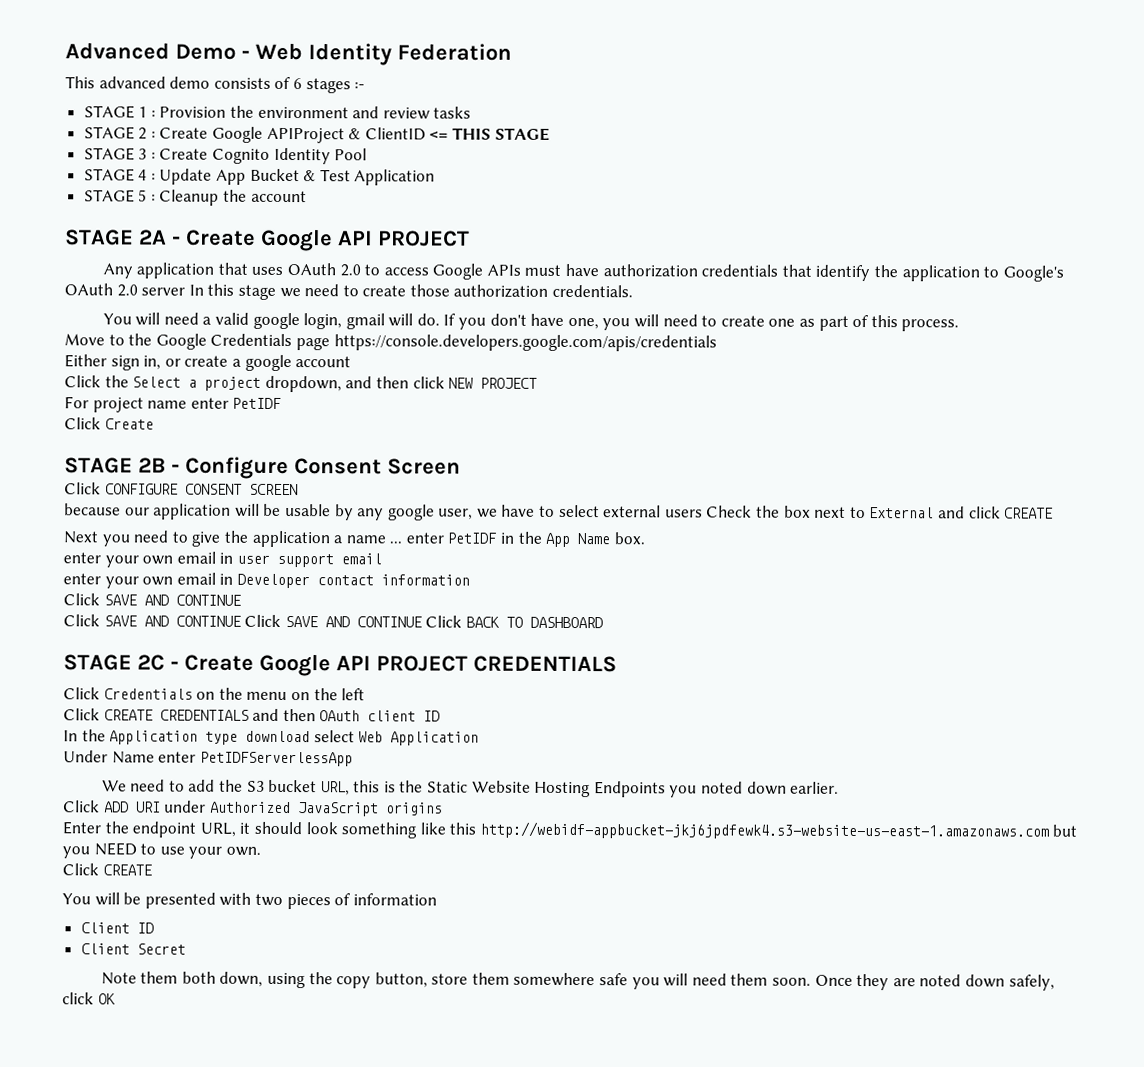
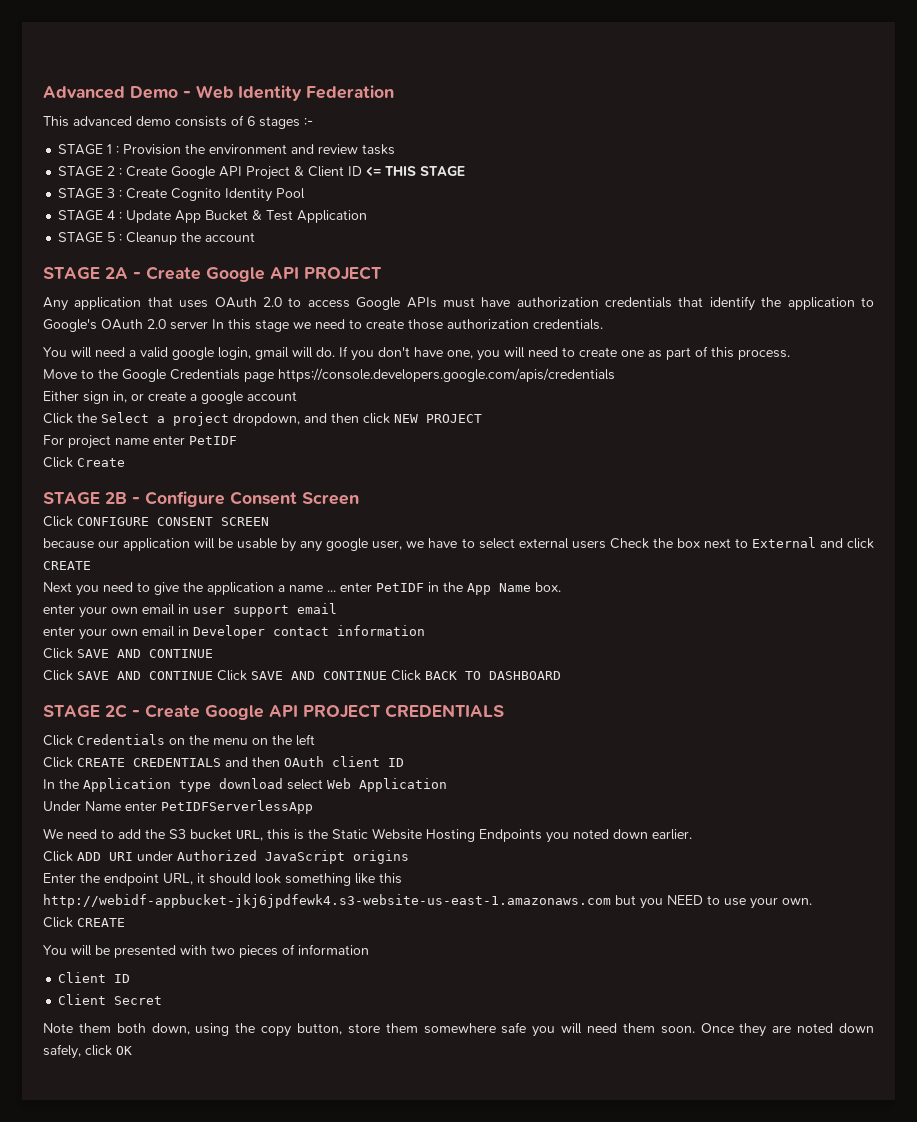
[266,127,426,144] APIProject & ClientID -> [219,166,363,180] API Project & Client ID

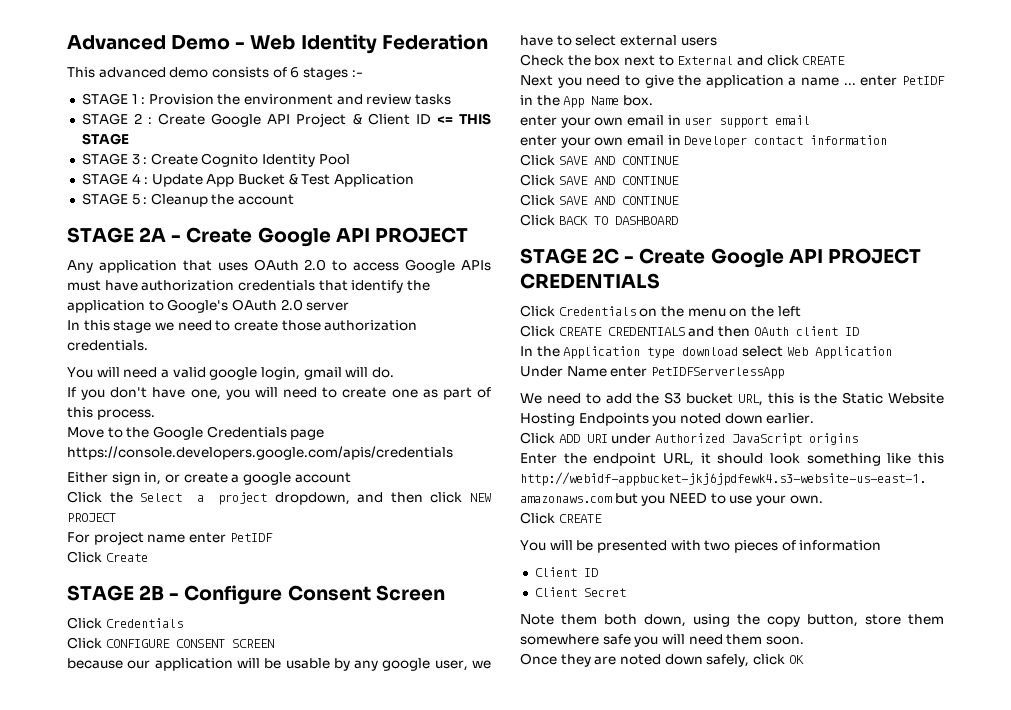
(208, 325) none -> (350, 306) //
(335, 352) none -> (394, 372) //
(359, 498) none -> [67,617,183,629] // Click Credentials
(606, 544) none -> (717, 41) //
[217,670,387,681] Click SAVE AND CONTINUE -> [520,194,679,206] // Click SAVE AND CONTINUE //
(695, 1030) none -> (804, 640) //

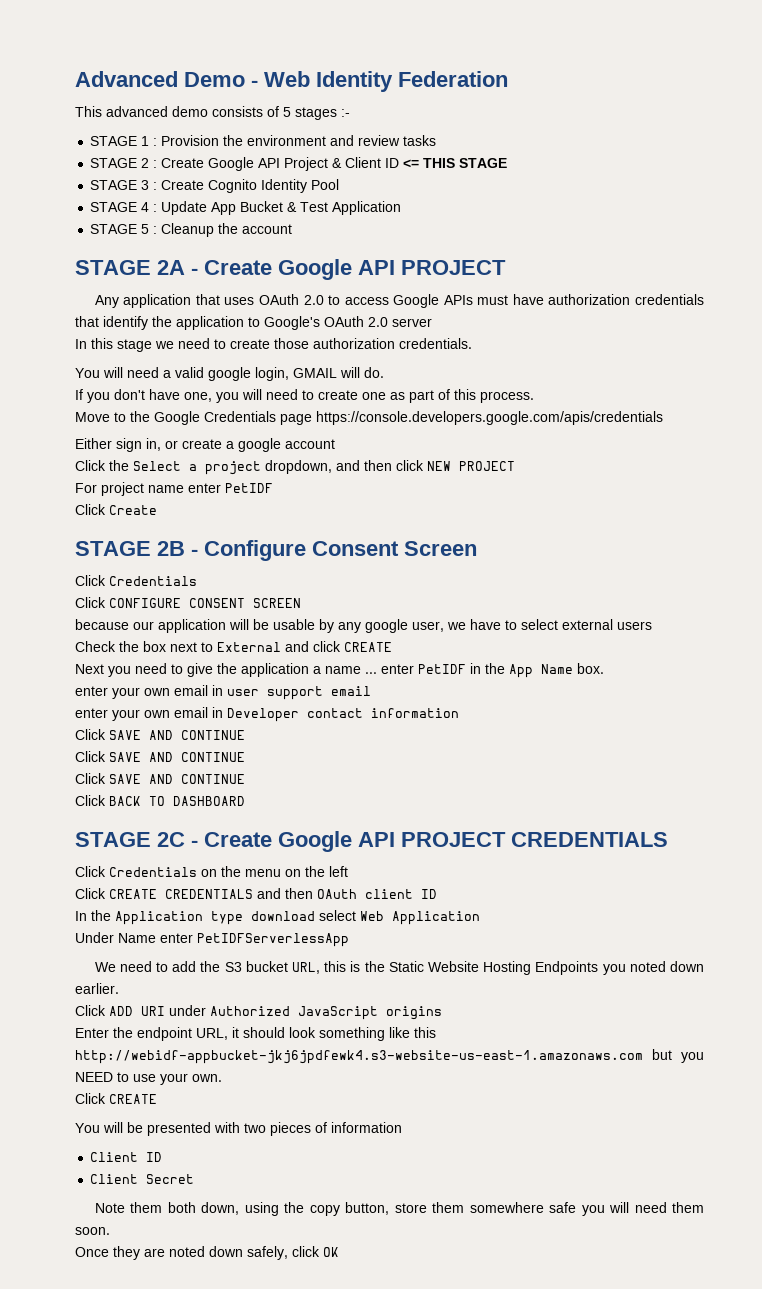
[290,67,300,78] 6 -> [283,107,291,117] 5
[303,367,342,380] gmail -> [293,368,337,378] GMAIL

